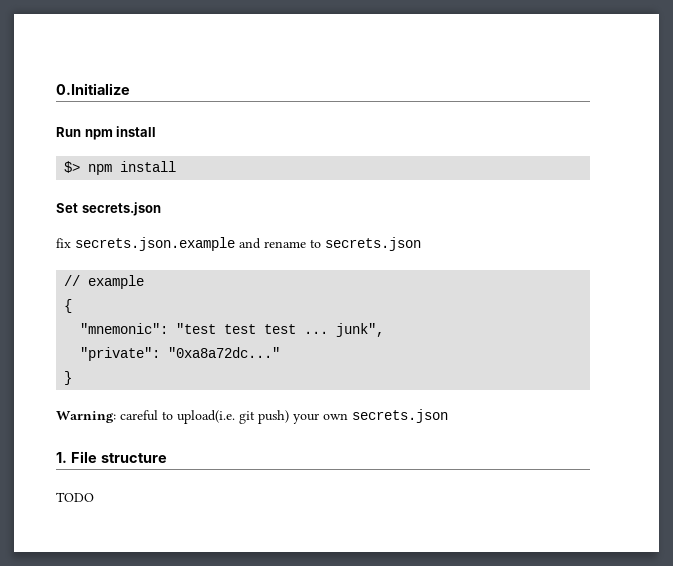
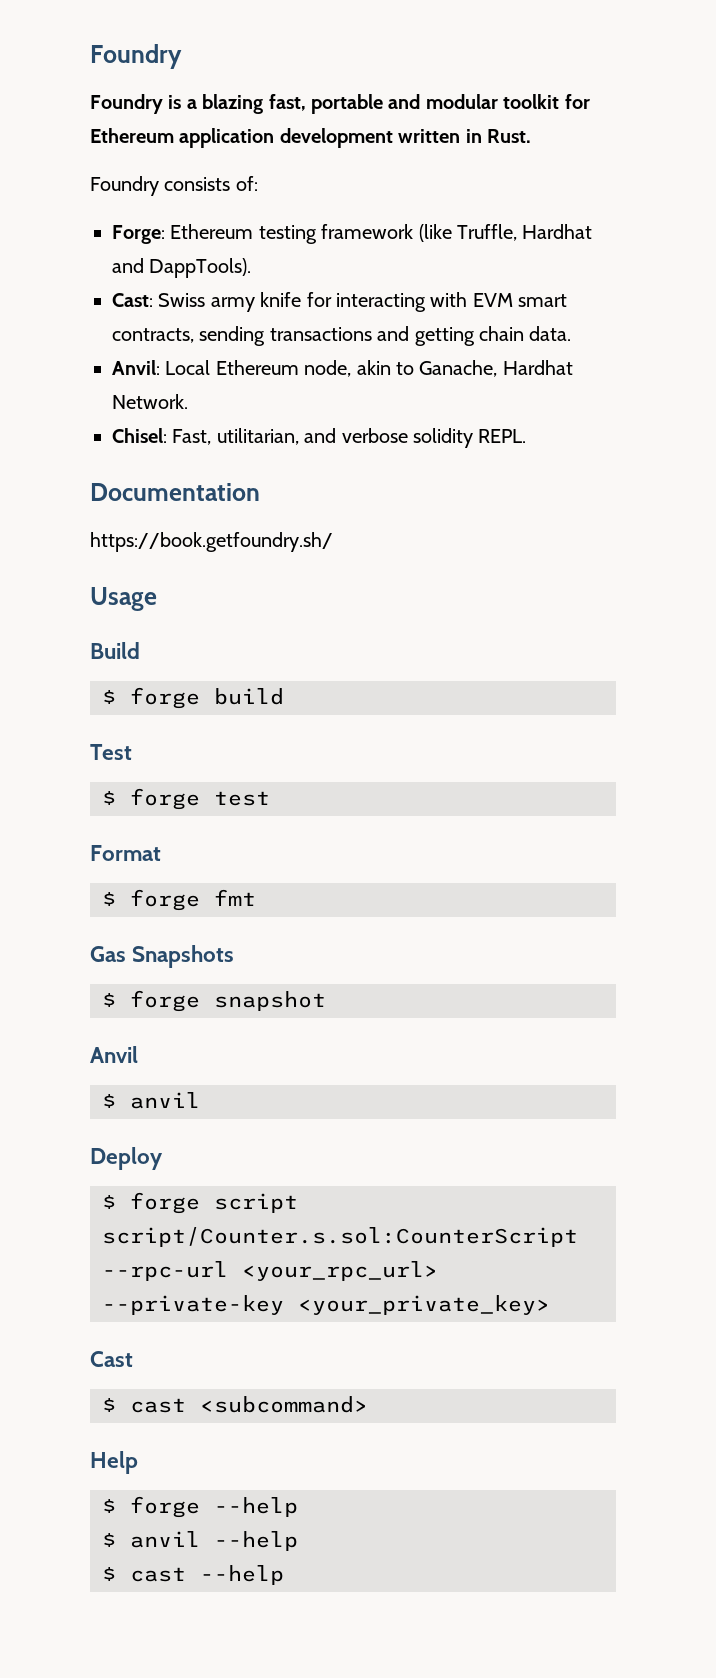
[56,83,130,95] [56,126,157,140] [64,161,177,175] [56,202,161,216] [56,237,421,251] [64,275,145,289] [64,299,73,313] [80,323,385,337] [80,347,281,361] [64,371,73,385] [56,409,448,424] [56,451,167,463] [56,492,94,502] 0.Initialize // Run npm install // $> npm install // Set secrets.json // fix secrets.json.example and rename to secrets.json // // example // { // "mnemonic": "test test test ... junk", // "private": "0xa8a72dc..." // } // Warning: careful to upload(i.e. git push) your own secrets.json // 1. File structure // TODO -> [90,44,182,69] [90,94,590,114] [90,128,531,148] [90,176,258,196] [112,224,593,244] [112,258,252,278] [112,292,568,312] [112,326,572,346] [112,360,573,377] [112,394,188,409] [112,428,527,448] [90,483,260,501] [90,532,333,552] [90,587,157,611] [90,642,140,659] [102,687,284,709] [90,744,132,760] [102,788,270,810] [90,845,161,861] [102,889,256,911] [90,945,235,968] [102,990,326,1012] [90,1046,138,1063] [102,1092,200,1109] [90,1147,163,1170] [102,1192,298,1214] [102,1227,578,1247] [102,1261,438,1281] [102,1295,550,1315] [90,1351,133,1367] [102,1396,368,1413] [90,1451,138,1474] [102,1496,298,1518] [102,1531,298,1551] [102,1565,284,1585] Foundry // Foundry is a blazing fast, portable and modular toolkit for Ethereum application development written in Rust. // Foundry consists of: // Forge: Ethereum testing framework (like Truffle, Hardhat and DappTools). // Cast: Swiss army knife for interacting with EVM smart contracts, sending transactions and getting chain data. // Anvil: Local Ethereum node, akin to Ganache, Hardhat Network. // Chisel: Fast, utilitarian, and verbose solidity REPL. // Documentation // https://book.getfoundry.sh/ // Usage // Build // $ forge build // Test // $ forge test // Format // $ forge fmt // Gas Snapshots // $ forge snapshot // Anvil // $ anvil // Deploy // $ forge script script/Counter.s.sol:CounterScript --rpc-url <your_rpc_url> --private-key <your_private_key> // Cast // $ cast <subcommand> // Help // $ forge --help // $ anvil --help // $ cast --help

